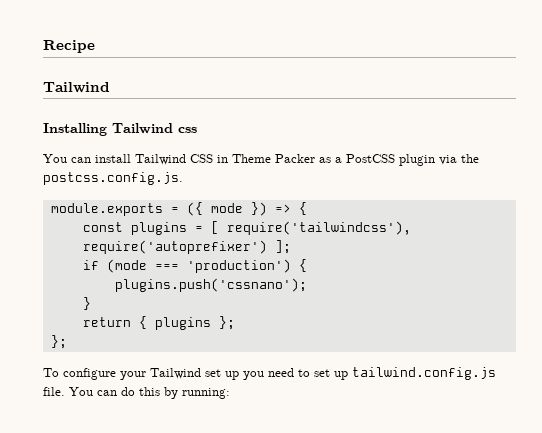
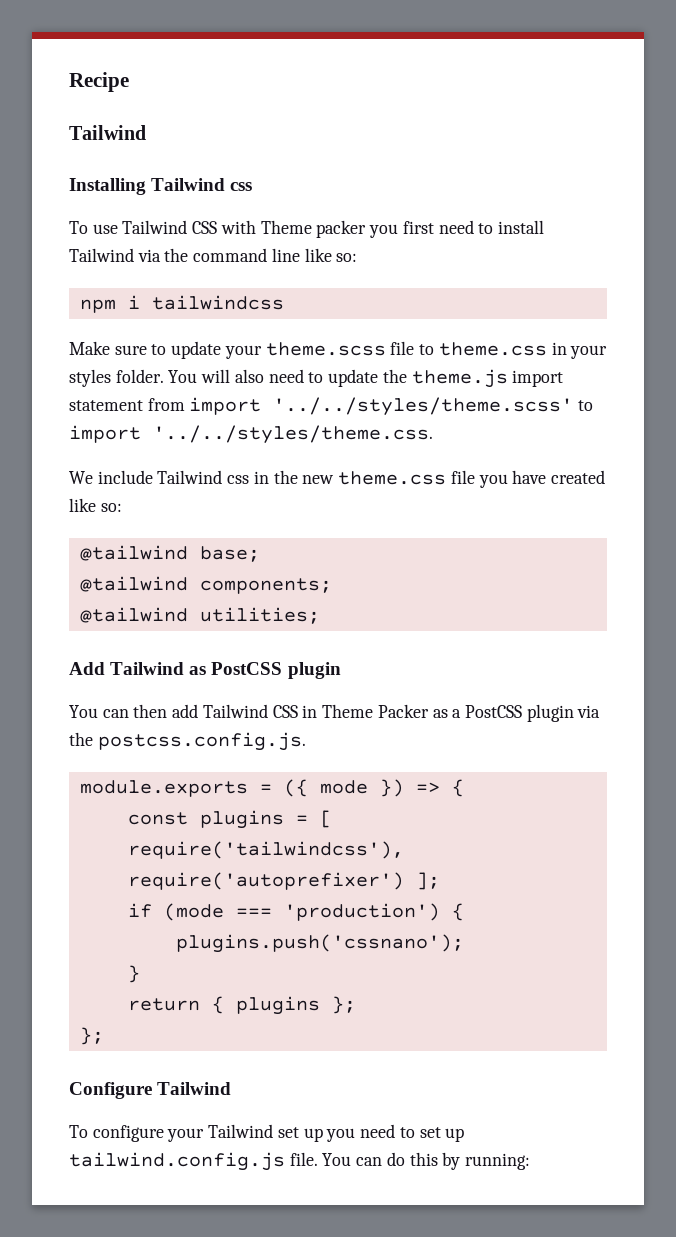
[43,154,131,163] // You can install -> [69,220,544,238] [69,248,358,262] [79,295,284,313] [69,341,608,359] [69,369,564,388] [69,397,594,416] [69,425,433,444] [69,470,605,488] [69,498,122,512] [79,545,260,562] [79,576,332,594] [79,607,320,624] [69,662,341,679] [69,704,199,718] // To use Tailwind CSS with Theme packer you first need to install Tailwind via the command line like so: // npm i tailwindcss // Make sure to update your theme.scss file to theme.css in your styles folder. You will also need to update the theme.js import statement from import '../../styles/theme.scss' to import '../../styles/theme.css. // We include Tailwind css in the new theme.css file you have created like so: // @tailwind base; // @tailwind components; // @tailwind utilities; // Add Tailwind as PostCSS plugin // You can then add
(67, 342) none -> [69,1082,232,1099] // Configure Tailwind

